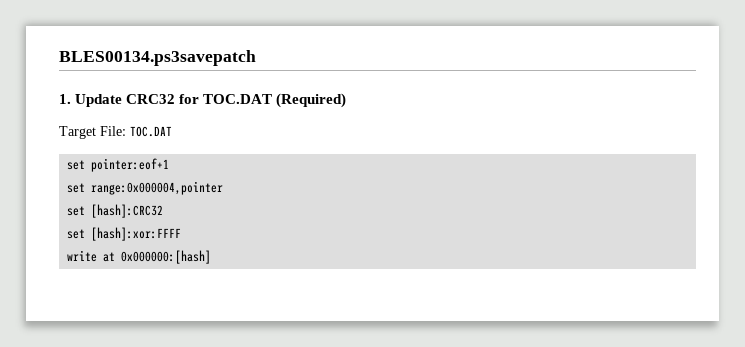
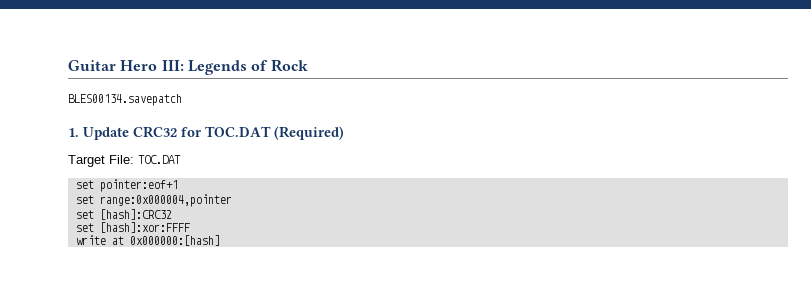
[59,50,256,66] BLES00134.ps3savepatch -> [68,59,308,75] [68,94,182,106] Guitar Hero III: Legends of Rock // BLES00134.savepatch

